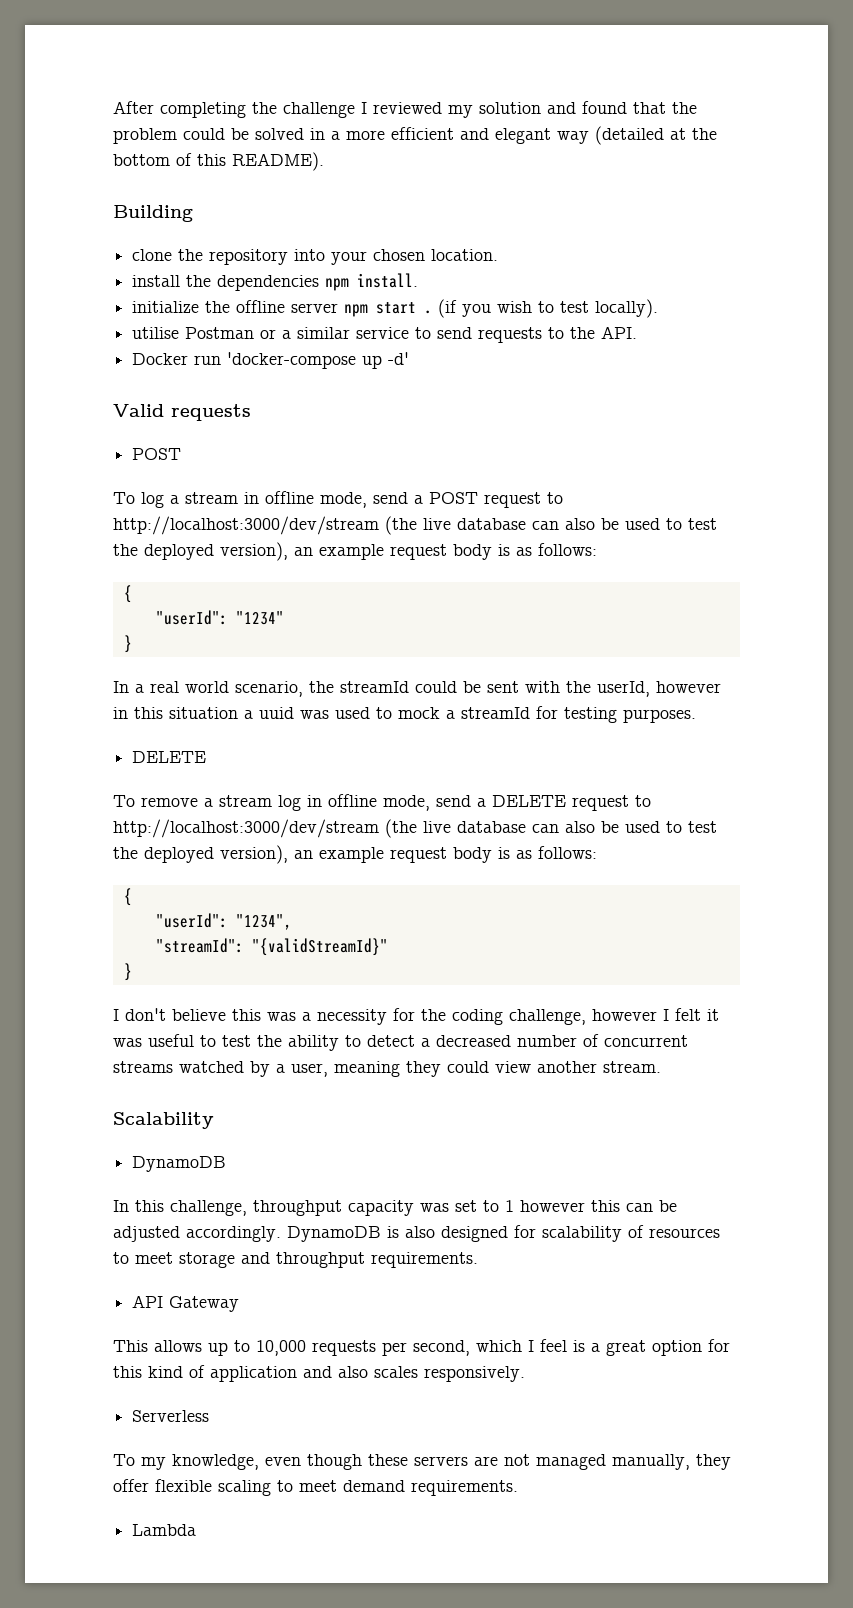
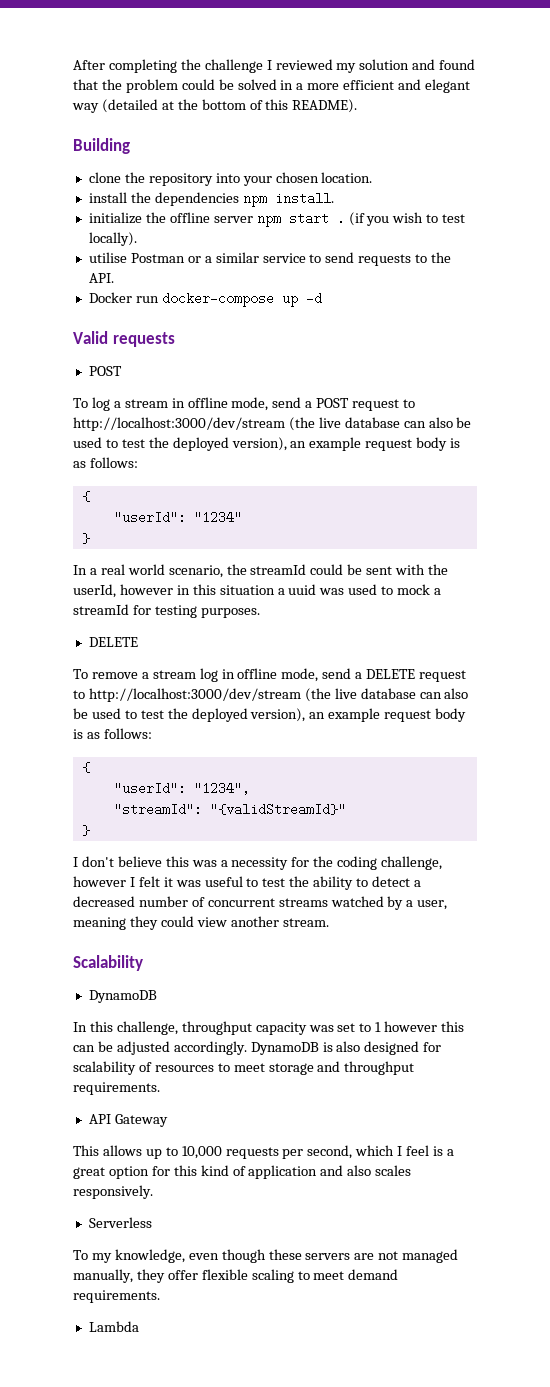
[227,352,410,369] 'docker-compose up -d' -> [161,292,322,307] docker-compose up -d

